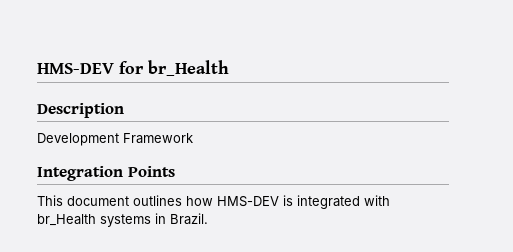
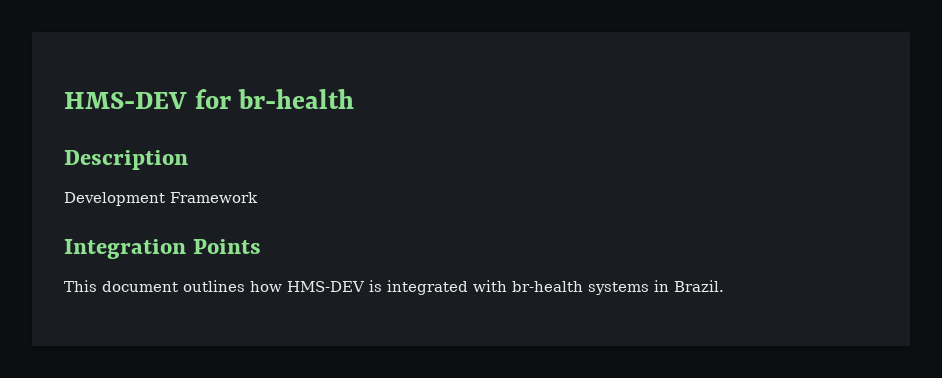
[148,60,229,76] br_Health -> [238,89,355,109] br-health
[37,214,96,226] br_Health -> [512,281,583,292] br-health

